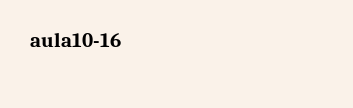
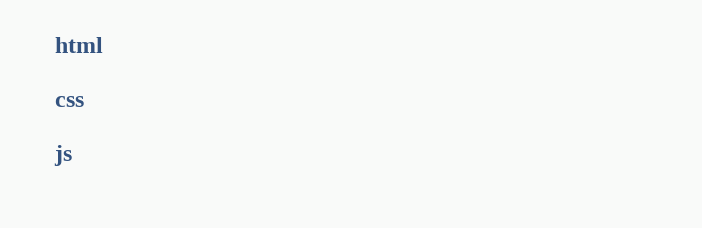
[30,32,121,47] aula10-16 -> [55,37,103,53] [55,96,84,107] [54,145,72,166] html // css // js

